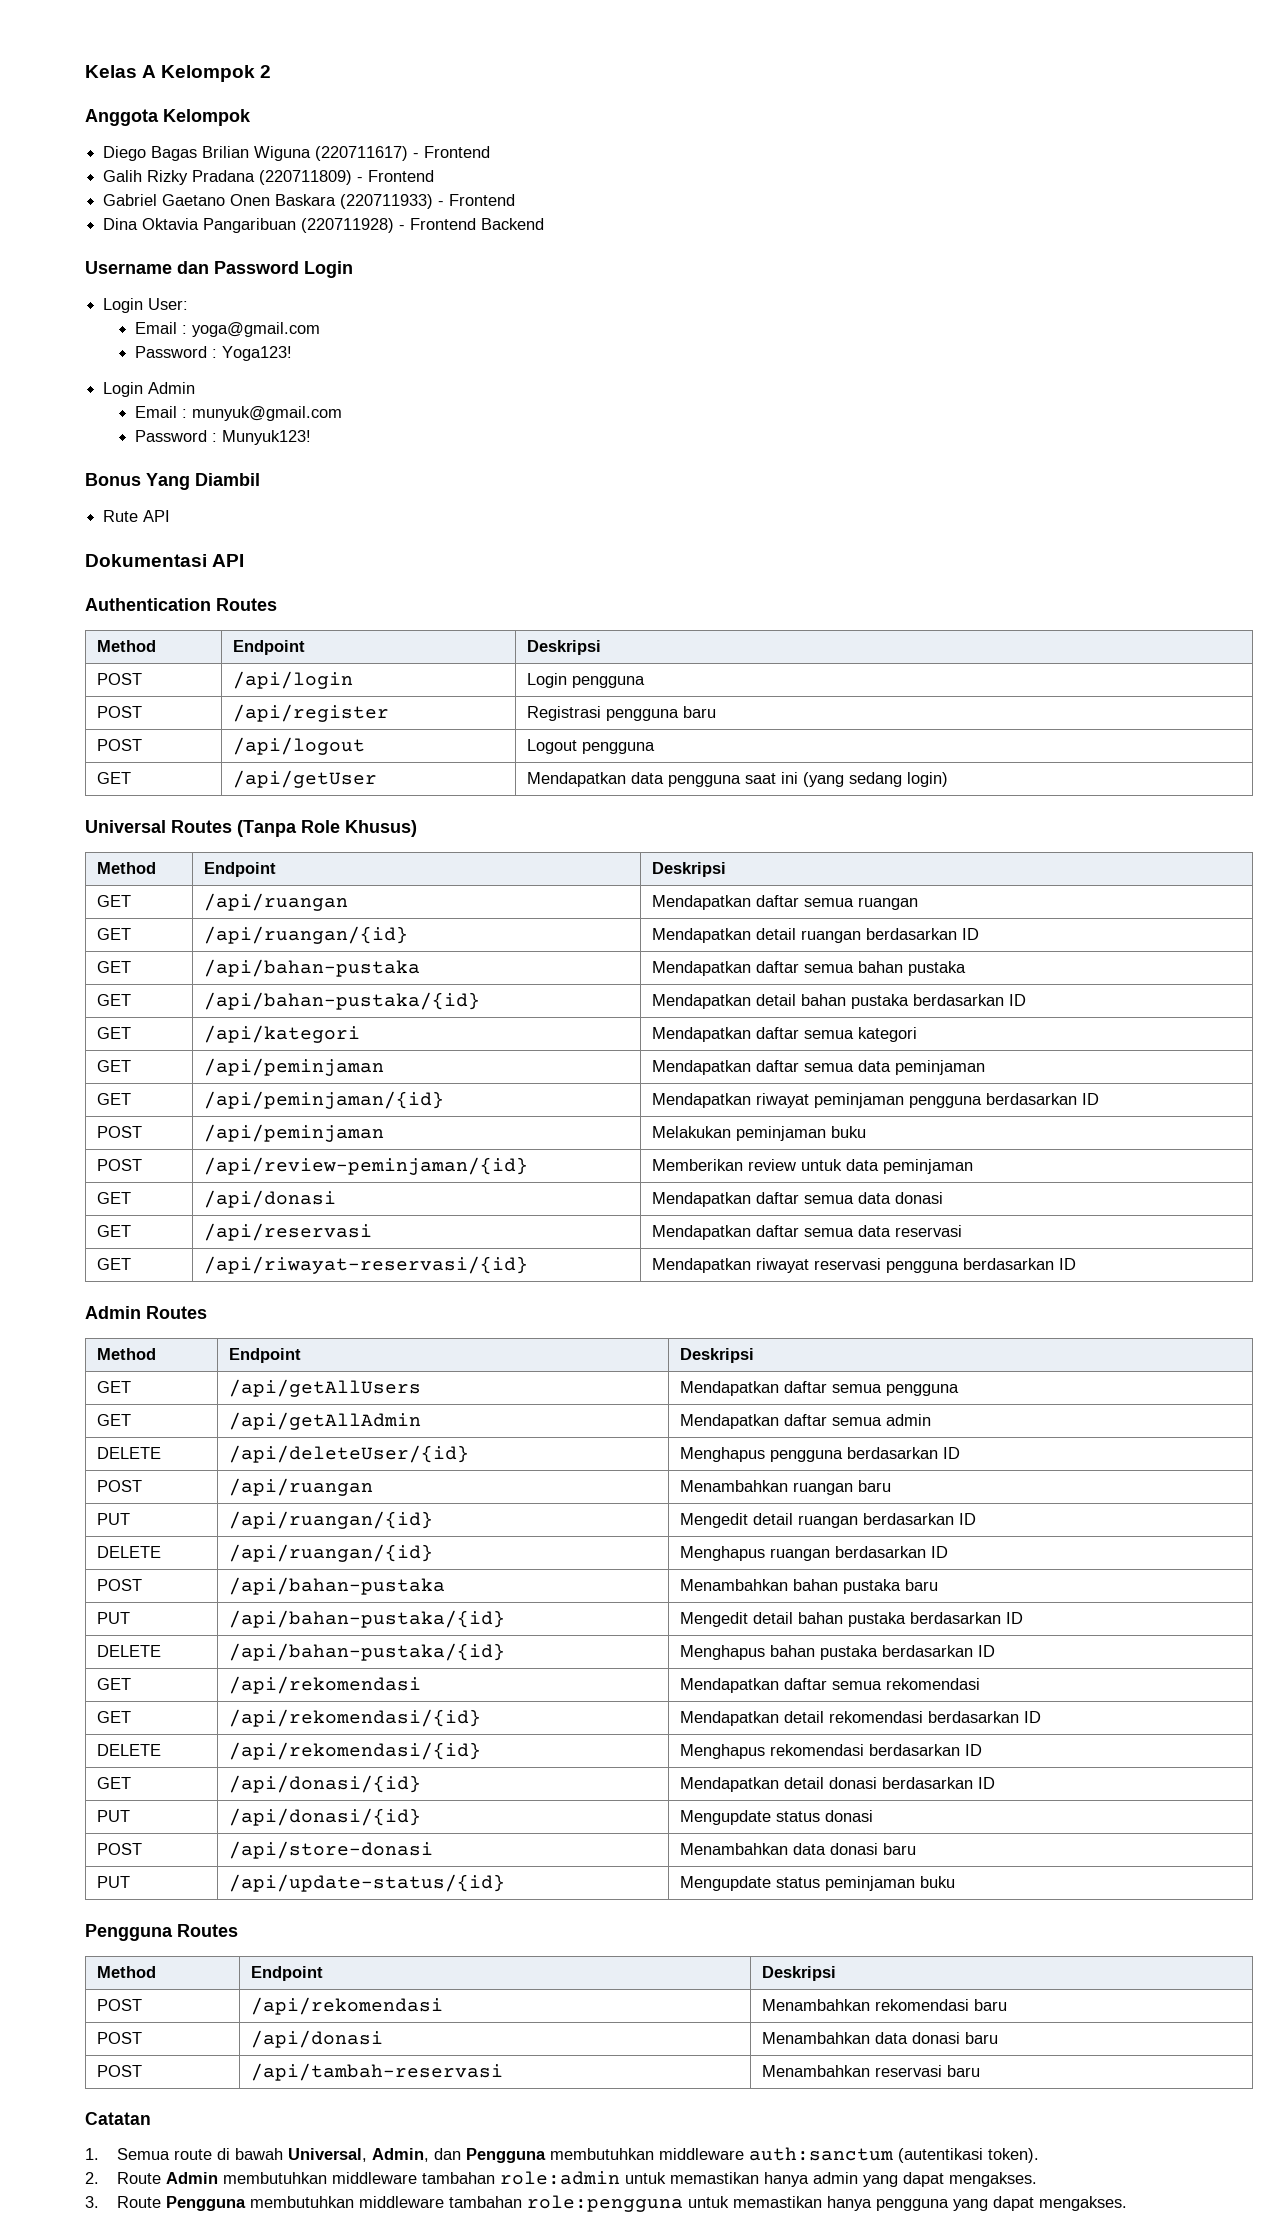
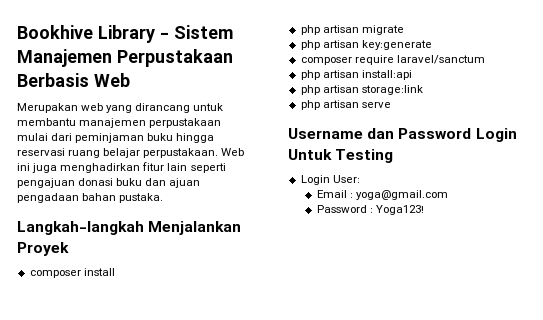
[85,65,272,82] [85,109,251,126] [103,146,491,161] [103,170,435,185] [103,194,516,209] [103,218,545,233] Kelas A Kelompok 2 // Anggota Kelompok // Diego Bagas Brilian Wiguna (220711617) - Frontend // Galih Rizky Pradana (220711809) - Frontend // Gabriel Gaetano Onen Baskara (220711933) - Frontend // Dina Oktavia Pangaribuan (220711928) - Frontend Backend -> [17,25,233,43] [17,49,233,67] [17,73,130,87] [17,103,224,113] [17,118,222,128] [17,133,215,143] [17,148,245,158] [17,162,226,173] [17,178,201,188] [17,193,164,203] [17,221,242,235] [17,242,69,256] [29,268,115,278] [300,25,404,35] [300,40,432,50] [300,55,485,65] [300,70,412,80] [300,85,423,95] [300,100,391,110] Bookhive Library - Sistem Manajemen Perpustakaan Berbasis Web // Merupakan web yang dirancang untuk membantu manajemen perpustakaan mulai dari peminjaman buku hingga reservasi ruang belajar perpustakaan. Web ini juga menghadirkan fitur lain seperti pengajuan donasi buku dan ajuan pengadaan bahan pustaka. // Langkah-langkah Menjalankan Proyek // composer install // php artisan migrate // php artisan key:generate // composer require laravel/sanctum // php artisan install:api // php artisan storage:link // php artisan serve
(353, 269) none -> [288,149,394,163] Untuk Testing
[103,382,196,397] [134,406,342,421] [134,430,311,445] [85,473,260,490] [103,510,171,522] [85,554,245,567] [85,598,277,611] [96,640,156,652] [232,640,305,655] [526,640,601,655] [96,673,142,685] [232,671,353,689] [526,673,645,688] [96,706,142,718] [232,704,389,722] [526,706,716,721] [96,739,142,751] [232,737,365,755] [526,739,655,754] [96,772,131,784] [232,770,377,788] [526,772,948,787] [85,820,417,837] [96,862,156,874] [203,862,276,877] [651,862,726,877] [96,895,131,907] [203,893,348,911] [651,895,918,910] [96,928,131,940] [203,926,408,944] [651,928,979,943] [96,961,131,973] [203,959,420,977] [651,961,966,976] [96,994,131,1006] [203,992,480,1010] [651,994,1026,1009] [96,1027,131,1039] [203,1025,360,1043] [651,1027,917,1042] [96,1060,131,1072] [203,1058,384,1076] [651,1060,985,1075] [96,1093,131,1105] [203,1091,444,1109] [651,1093,1099,1108] [96,1126,142,1138] [203,1124,384,1142] [651,1126,866,1141] [96,1159,142,1171] [203,1157,528,1175] [651,1159,973,1174] [96,1192,131,1204] [203,1190,336,1208] [651,1192,943,1207] [96,1225,131,1237] [203,1223,372,1241] [651,1225,962,1240] [96,1258,131,1270] [203,1256,528,1274] [651,1258,1076,1273] [85,1306,207,1319] [96,1348,156,1360] [228,1348,301,1363] [679,1348,754,1363] [96,1381,131,1393] [228,1379,421,1397] [679,1381,959,1396] [96,1414,131,1426] [228,1412,421,1430] [679,1414,931,1429] [96,1447,161,1459] [228,1445,469,1463] [679,1447,960,1462] [96,1480,142,1492] [228,1478,373,1496] [679,1480,891,1495] [96,1513,130,1525] [228,1511,433,1529] [679,1513,976,1528] [96,1546,161,1558] [228,1544,433,1562] [679,1546,948,1561] [96,1579,142,1591] [228,1577,445,1595] [679,1579,938,1594] [96,1612,130,1624] [228,1610,505,1628] [679,1612,1023,1627] [96,1645,161,1657] [228,1643,505,1661] [679,1645,995,1660] [96,1678,131,1690] [228,1676,421,1694] [679,1678,980,1693] [96,1711,131,1723] [228,1709,481,1727] [679,1711,1041,1726] [96,1744,161,1756] [228,1742,481,1760] [679,1744,982,1759] [96,1777,131,1789] [228,1775,421,1793] [679,1777,995,1792] [96,1810,130,1822] [228,1808,421,1826] [679,1810,873,1825] [96,1843,142,1855] [228,1841,433,1859] [679,1843,916,1855] [96,1876,130,1888] [228,1874,505,1892] [679,1876,955,1891] [85,1924,238,1941] [96,1966,156,1978] [250,1966,323,1981] [761,1966,836,1981] [96,1999,142,2011] [250,1997,443,2015] [761,1999,1007,2011] [96,2032,142,2044] [250,2030,383,2048] [761,2032,998,2044] [96,2065,142,2077] [250,2063,503,2081] [761,2065,980,2077] [85,2112,151,2125] [85,2147,1039,2163] [85,2171,1037,2187] [85,2195,1127,2212] // Login Admin // Email : munyuk@gmail.com // Password : Munyuk123! // Bonus Yang Diambil // Rute API // Dokumentasi API // Authentication Routes // Method | Endpoint | Deskripsi // POST | /api/login | Login pengguna // POST | /api/register | Registrasi pengguna baru // POST | /api/logout | Logout pengguna // GET | /api/getUser | Mendapatkan data pengguna saat ini (yang sedang login) // Universal Routes (Tanpa Role Khusus) // Method | Endpoint | Deskripsi // GET | /api/ruangan | Mendapatkan daftar semua ruangan // GET | /api/ruangan/{id} | Mendapatkan detail ruangan berdasarkan ID // GET | /api/bahan-pustaka | Mendapatkan daftar semua bahan pustaka // GET | /api/bahan-pustaka/{id} | Mendapatkan detail bahan pustaka berdasarkan ID // GET | /api/kategori | Mendapatkan daftar semua kategori // GET | /api/peminjaman | Mendapatkan daftar semua data peminjaman // GET | /api/peminjaman/{id} | Mendapatkan riwayat peminjaman pengguna berdasarkan ID // POST | /api/peminjaman | Melakukan peminjaman buku // POST | /api/review-peminjaman/{id} | Memberikan review untuk data peminjaman // GET | /api/donasi | Mendapatkan daftar semua data donasi // GET | /api/reservasi | Mendapatkan daftar semua data reservasi // GET | /api/riwayat-reservasi/{id} | Mendapatkan riwayat reservasi pengguna berdasarkan ID // Admin Routes // Method | Endpoint | Deskripsi // GET | /api/getAllUsers | Mendapatkan daftar semua pengguna // GET | /api/getAllAdmin | Mendapatkan daftar semua admin // DELETE | /api/deleteUser/{id} | Menghapus pengguna berdasarkan ID // POST | /api/ruangan | Menambahkan ruangan baru // PUT | /api/ruangan/{id} | Mengedit detail ruangan berdasarkan ID // DELETE | /api/ruangan/{id} | Menghapus ruangan berdasarkan ID // POST | /api/bahan-pustaka | Menambahkan bahan pustaka baru // PUT | /api/bahan-pustaka/{id} | Mengedit detail bahan pustaka berdasarkan ID // DELETE | /api/bahan-pustaka/{id} | Menghapus bahan pustaka berdasarkan ID // GET | /api/rekomendasi | Mendapatkan daftar semua rekomendasi // GET | /api/rekomendasi/{id} | Mendapatkan detail rekomendasi berdasarkan ID // DELETE | /api/rekomendasi/{id} | Menghapus rekomendasi berdasarkan ID // GET | /api/donasi/{id} | Mendapatkan detail donasi berdasarkan ID // PUT | /api/donasi/{id} | Mengupdate status donasi // POST | /api/store-donasi | Menambahkan data donasi baru // PUT | /api/update-status/{id} | Mengupdate status peminjaman buku // Pengguna Routes // Method | Endpoint | Deskripsi // POST | /api/rekomendasi | Menambahkan rekomendasi baru // POST | /api/donasi | Menambahkan data donasi baru // POST | /api/tambah-reservasi | Menambahkan reservasi baru // Catatan // 1. Semua route di bawah Universal, Admin, dan Pengguna membutuhkan middleware auth:sanctum (autentikasi token). // 2. Route Admin membutuhkan middleware tambahan role:admin untuk memastikan hanya admin yang dapat mengakses. // 3. Route Pengguna membutuhkan middleware tambahan role:pengguna untuk memastikan hanya pengguna yang dapat mengakses. -> (424, 210) none

